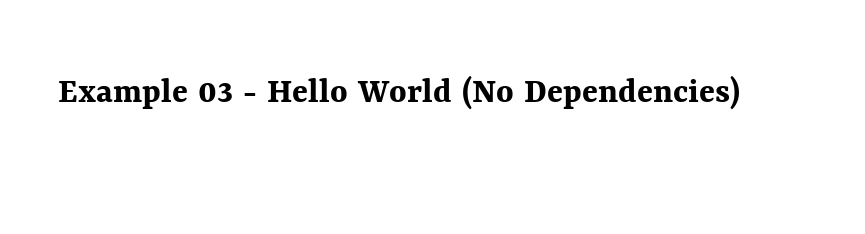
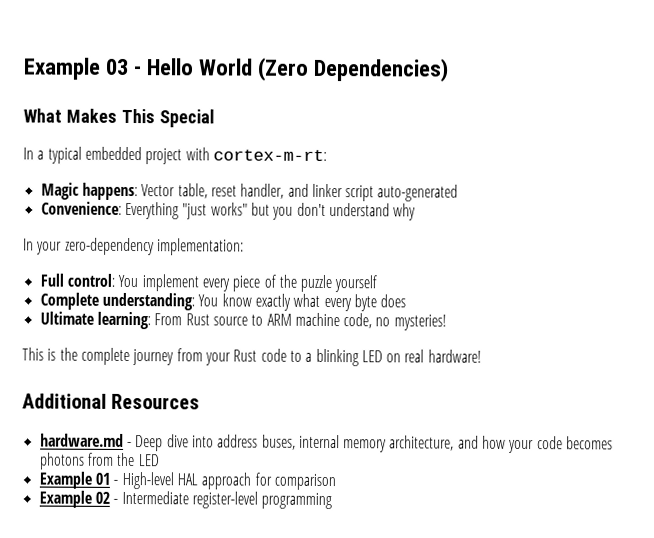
[461,75,514,110] (No -> [257,57,310,81] (Zero
(740, 92) none -> [23,108,215,128] [23,146,327,165] [40,182,459,202] [40,201,417,221] [23,237,244,256] [39,273,378,293] [39,292,407,312] [39,311,447,331] [22,347,482,367] [22,393,201,410] [39,433,614,454] [38,452,160,470] [38,471,336,491] [38,490,333,510] // What Makes This Special // In a typical embedded project with cortex-m-rt: // Magic happens: Vector table, reset handler, and linker script auto-generated // Convenience: Everything "just works" but you don't understand why // In your zero-dependency implementation: // Full control: You implement every piece of the puzzle yourself // Complete understanding: You know exactly what every byte does // Ultimate learning: From Rust source to ARM machine code, no mysteries! // This is the complete journey from your Rust code to a blinking LED on real hardware! // Additional Resources // hardware.md - Deep dive into address buses, internal memory architecture, and how your code becomes photons from the LED // Example 01 - High-level HAL approach for comparison // Example 02 - Intermediate register-level programming

